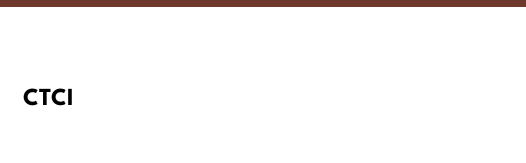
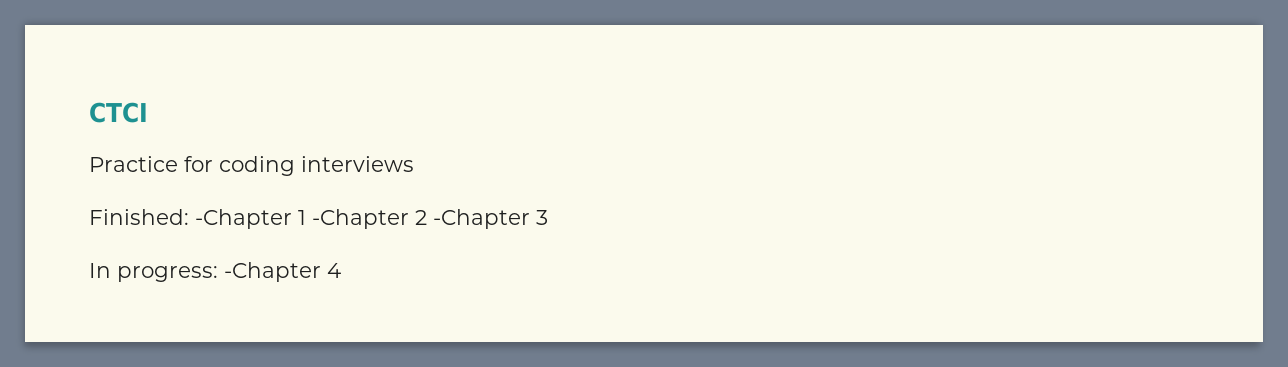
(74, 97) none -> [89,156,414,176] [89,209,548,229] [89,262,341,282] // Practice for coding interviews // Finished: -Chapter 1 -Chapter 2 -Chapter 3 // In progress: -Chapter 4

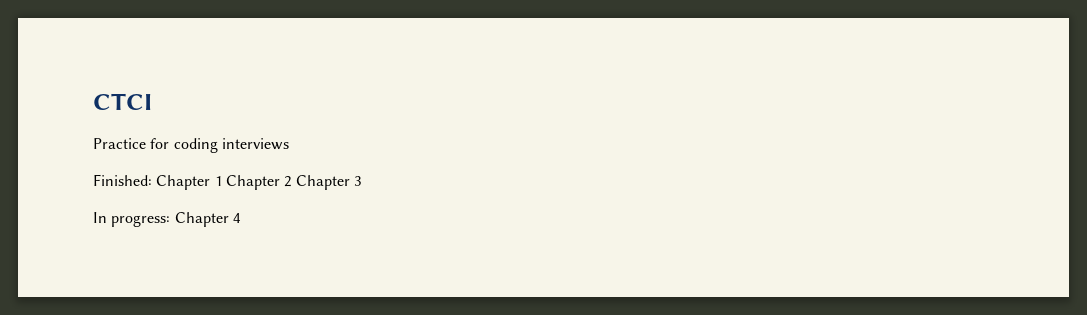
[195,209,530,229] -Chapter 1 -Chapter 2 -Chapter -> [156,175,350,190] Chapter 1 Chapter 2 Chapter
[224,262,321,282] -Chapter -> [174,212,229,227] Chapter

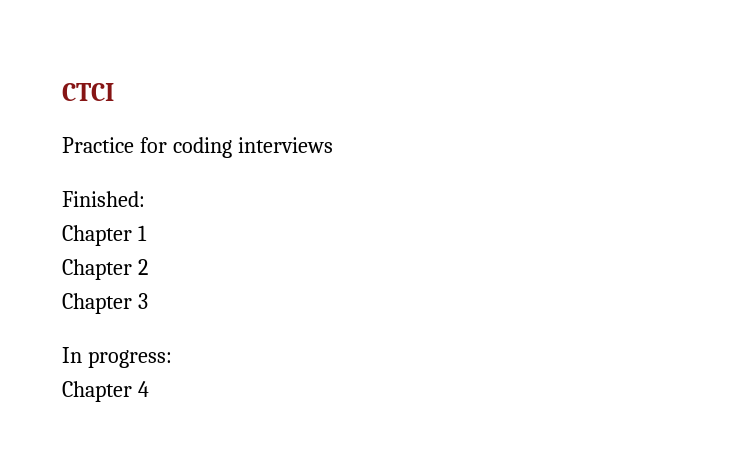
(152, 180) none -> (145, 199) //
(222, 181) none -> (147, 233) //
(292, 181) none -> (148, 267) //
(171, 221) none -> (172, 359) //

